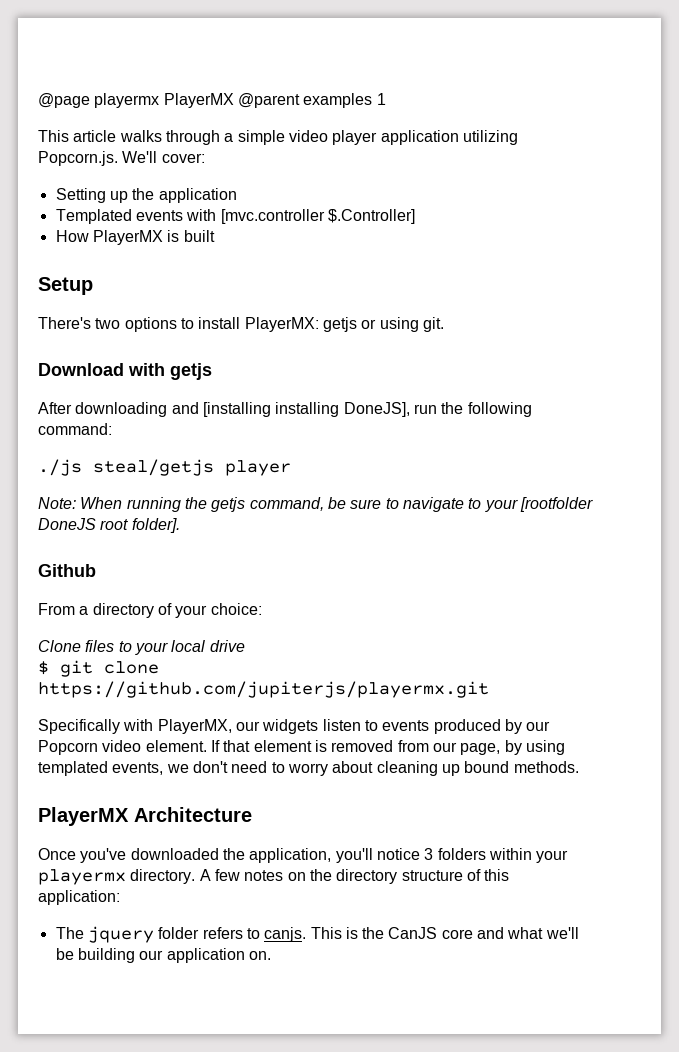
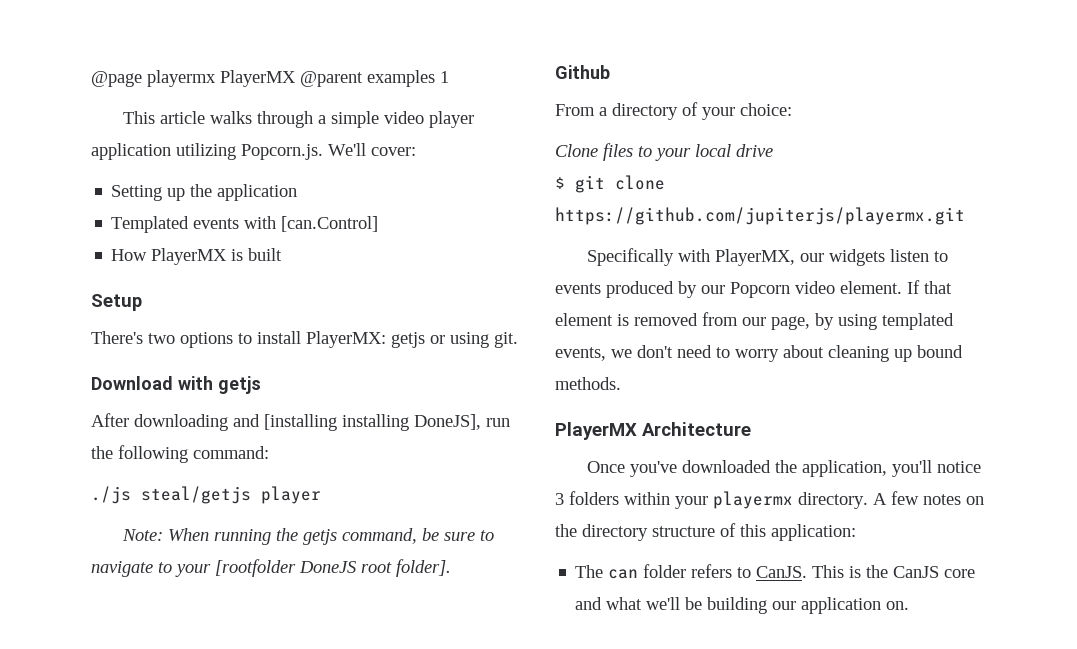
[220,209,415,224] [mvc.controller $.Controller] -> [281,216,379,232] [can.Control]
[87,926,154,943] jquery -> [608,569,639,579] can
[264,927,307,942] canjs. -> [756,566,808,578] CanJS.

